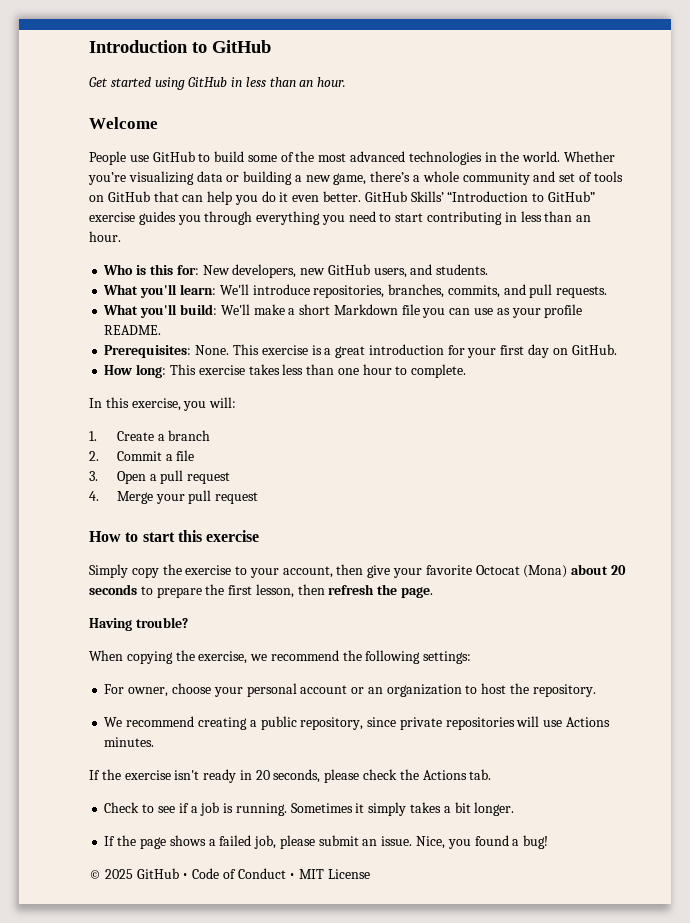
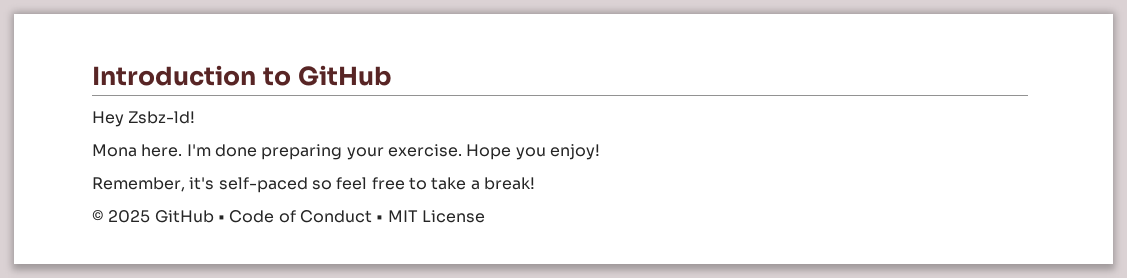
[89,77,347,90] [89,117,158,129] [89,151,615,165] [88,171,623,185] [89,191,595,205] [89,211,592,225] [89,231,121,242] [103,264,489,278] [103,284,608,298] [103,304,583,318] [104,325,162,335] [104,344,617,358] [104,364,467,378] [89,397,237,411] [89,430,211,441] [89,450,195,461] [89,470,231,484] [89,490,259,504] [89,530,260,542] [89,564,626,578] [89,584,434,598] [89,617,188,631] [89,650,472,664] [104,683,596,697] [104,716,610,730] [104,737,155,747] [89,769,492,783] [104,802,515,816] [104,835,549,849] Get started using GitHub in less than an hour. // Welcome // People use GitHub to build some of the most advanced technologies in the world. Whether you’re visualizing data or building a new game, there’s a whole community and set of tools on GitHub that can help you do it even better. GitHub Skills’ “Introduction to GitHub” exercise guides you through everything you need to start contributing in less than an hour. // Who is this for: New developers, new GitHub users, and students. // What you'll learn: We'll introduce repositories, branches, commits, and pull requests. // What you'll build: We'll make a short Markdown file you can use as your profile README. // Prerequisites: None. This exercise is a great introduction for your first day on GitHub. // How long: This exercise takes less than one hour to complete. // In this exercise, you will: // 1. Create a branch // 2. Commit a file // 3. Open a pull request // 4. Merge your pull request // How to start this exercise // Simply copy the exercise to your account, then give your favorite Octocat (Mona) about 20 seconds to prepare the first lesson, then refresh the page. // Having trouble? // When copying the exercise, we recommend the following settings: // For owner, choose your personal account or an organization to host the repository. // We recommend creating a public repository, since private repositories will use Actions minutes. // If the exercise isn't ready in 20 seconds, please check the Actions tab. // Check to see if a job is running. Sometimes it simply takes a bit longer. // If the page shows a failed job, please submit an issue. Nice, you found a bug! -> [92,111,196,127] [92,144,600,160] [92,177,535,193] Hey Zsbz-ld! // Mona here. I'm done preparing your exercise. Hope you enjoy! // Remember, it's self-paced so feel free to take a break!

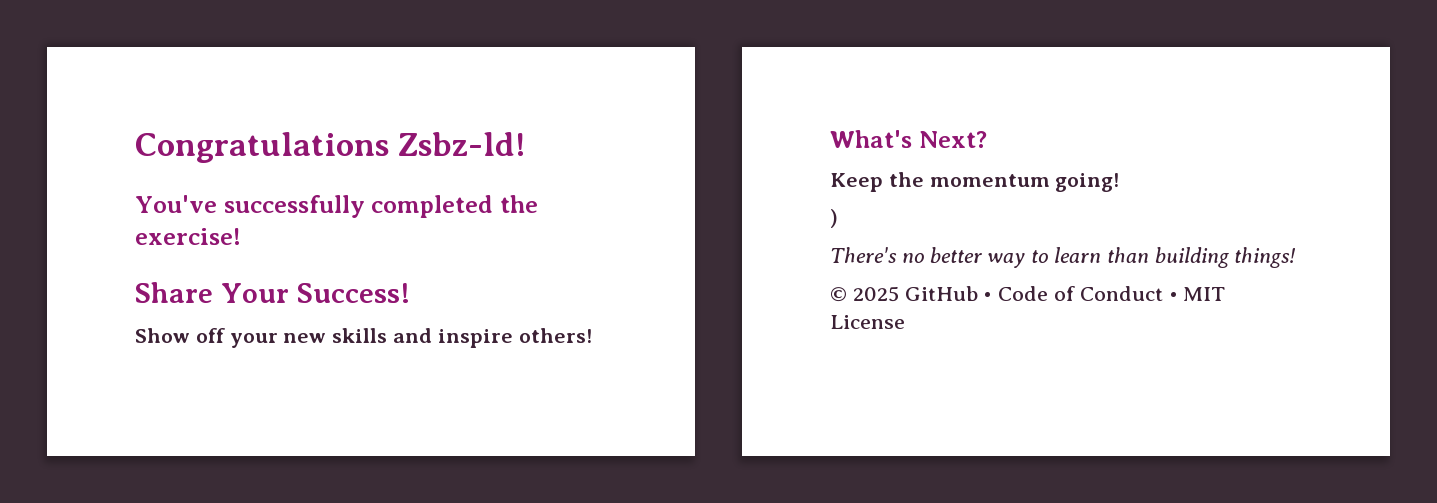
[92,65,392,86] [92,111,196,127] [92,144,600,160] [92,177,535,193] Introduction to GitHub // Hey Zsbz-ld! // Mona here. I'm done preparing your exercise. Hope you enjoy! // Remember, it's self-paced so feel free to take a break! -> [135,132,526,163] [135,195,539,218] [135,228,241,245] [135,282,410,303] [135,328,592,348] [830,130,987,148] [830,172,1120,192] [830,209,838,228] [830,247,1296,268] Congratulations Zsbz-ld! // You've successfully completed the exercise! // Share Your Success! // Show off your new skills and inspire others! // What's Next? // Keep the momentum going! // ) // There's no better way to learn than building things!

